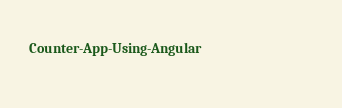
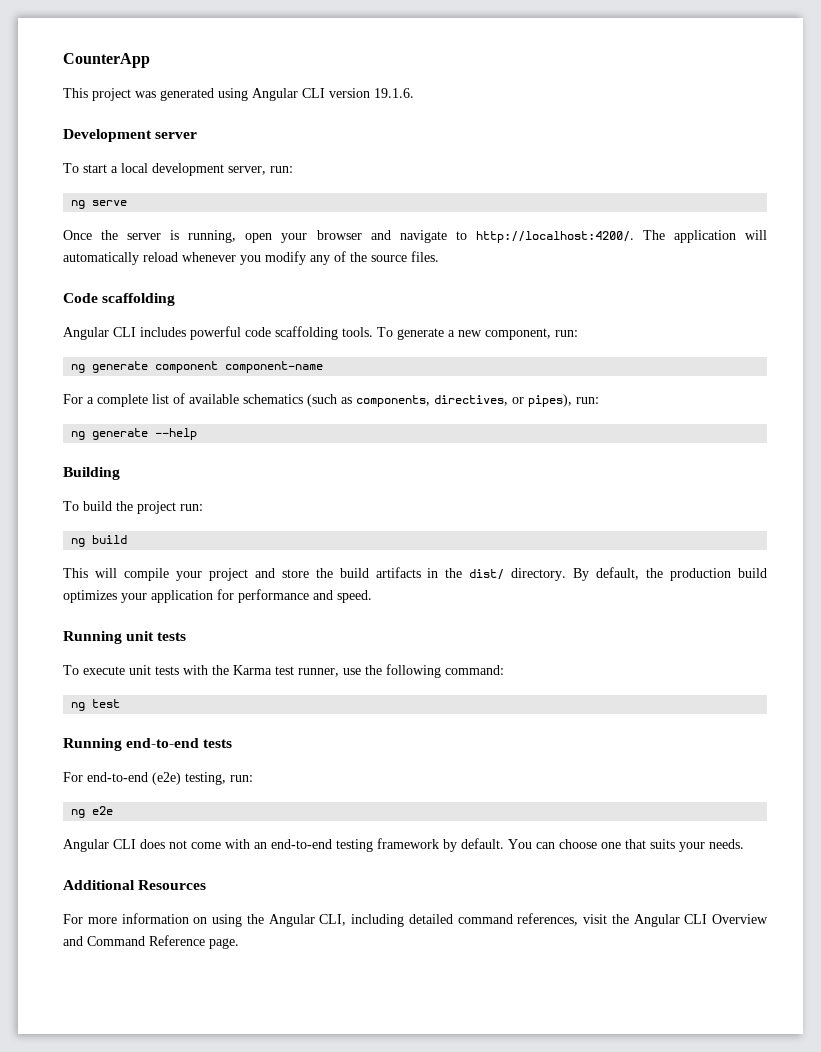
[29,42,202,56] Counter-App-Using-Angular -> [63,53,150,68] [63,88,414,101] [63,129,198,142] [63,163,293,176] [71,200,128,209] [63,230,767,243] [63,251,439,265] [63,293,176,306] [63,326,578,340] [71,361,324,373] [63,393,599,407] [71,428,198,440] [63,467,120,480] [63,501,203,514] [71,535,128,547] [63,567,768,581] [63,589,372,603] [63,631,187,644] [63,664,504,678] [71,699,121,711] [63,738,233,751] [63,772,253,785] [71,806,114,818] [63,838,744,852] [63,880,207,890] [63,913,768,927] [63,935,239,949] CounterApp // This project was generated using Angular CLI version 19.1.6. // Development server // To start a local development server, run: // ng serve // Once the server is running, open your browser and navigate to http://localhost:4200/. The application will automatically reload whenever you modify any of the source files. // Code scaffolding // Angular CLI includes powerful code scaffolding tools. To generate a new component, run: // ng generate component component-name // For a complete list of available schematics (such as components, directives, or pipes), run: // ng generate --help // Building // To build the project run: // ng build // This will compile your project and store the build artifacts in the dist/ directory. By default, the production build optimizes your application for performance and speed. // Running unit tests // To execute unit tests with the Karma test runner, use the following command: // ng test // Running end-to-end tests // For end-to-end (e2e) testing, run: // ng e2e // Angular CLI does not come with an end-to-end testing framework by default. You can choose one that suits your needs. // Additional Resources // For more information on using the Angular CLI, including detailed command references, visit the Angular CLI Overview and Command Reference page.

